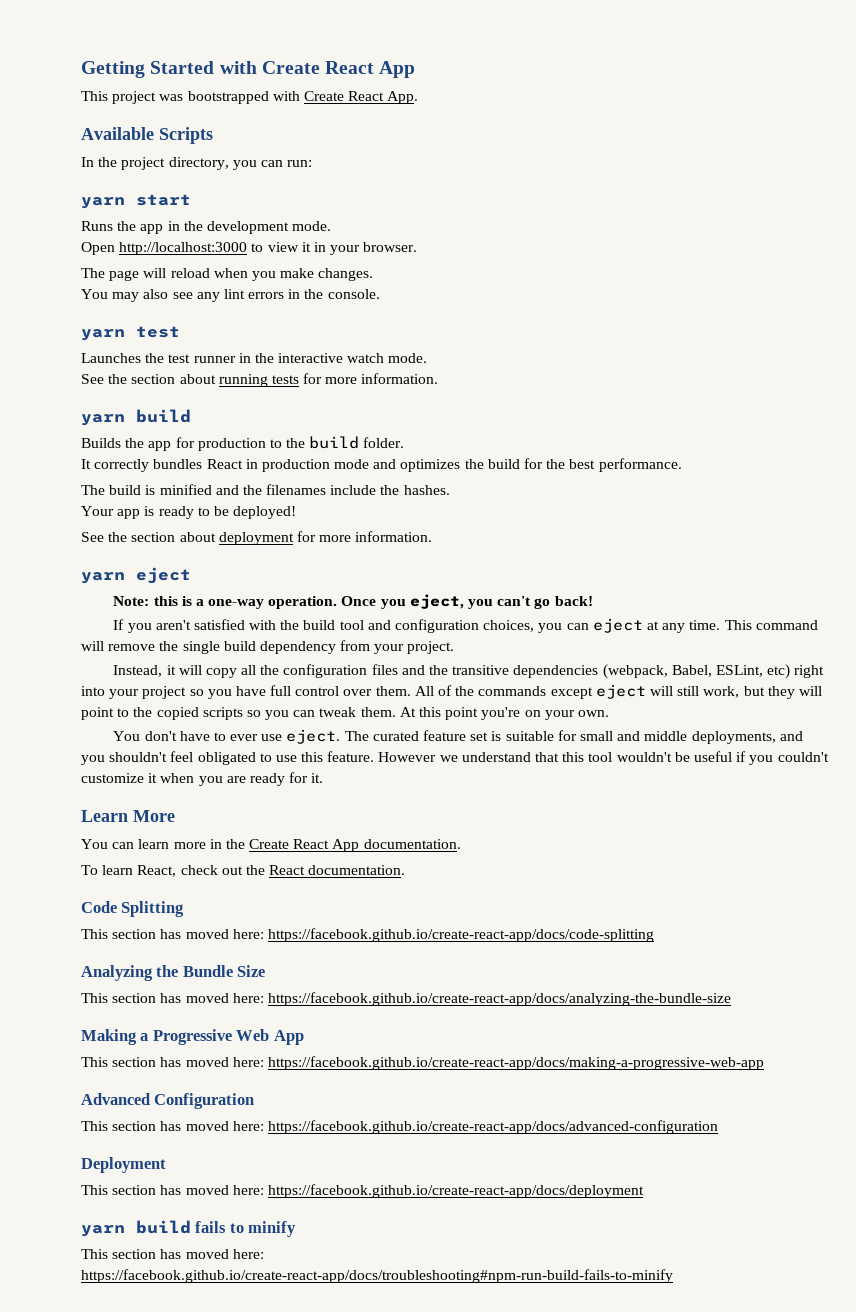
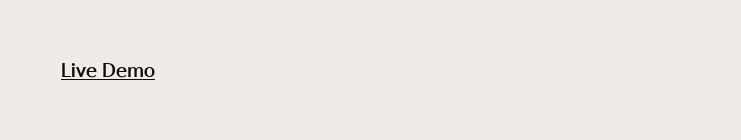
[81,61,416,78] [81,91,419,104] [81,127,213,144] [81,157,313,170] [81,194,191,209] [81,221,332,234] [81,242,418,255] [81,268,374,281] [81,289,380,302] [81,326,180,341] [81,353,428,363] [81,373,439,387] [81,409,191,426] [81,436,405,451] [81,458,682,472] [81,484,450,495] [81,506,297,519] [81,531,433,545] [81,567,191,584] [113,594,593,609] [113,618,818,633] [81,640,455,654] [113,664,825,679] [81,684,822,699] [81,707,609,720] [113,729,803,744] [81,751,829,765] [81,772,324,786] [81,810,175,822] [81,839,461,852] [81,865,406,877] [81,901,185,917] [81,928,654,942] [81,965,266,981] [81,992,731,1006] [81,1029,304,1045] [81,1056,764,1070] [81,1093,255,1109] [81,1120,718,1134] [81,1157,166,1173] [81,1184,644,1198] [81,1220,297,1237] [81,1249,264,1259] [81,1269,673,1283] Getting Started with Create React App // This project was bootstrapped with Create React App. // Available Scripts // In the project directory, you can run: // yarn start // Runs the app in the development mode. // Open http://localhost:3000 to view it in your browser. // The page will reload when you make changes. // You may also see any lint errors in the console. // yarn test // Launches the test runner in the interactive watch mode. // See the section about running tests for more information. // yarn build // Builds the app for production to the build folder. // It correctly bundles React in production mode and optimizes the build for the best performance. // The build is minified and the filenames include the hashes. // Your app is ready to be deployed! // See the section about deployment for more information. // yarn eject // Note: this is a one-way operation. Once you eject, you can't go back! // If you aren't satisfied with the build tool and configuration choices, you can eject at any time. This command will remove the single build dependency from your project. // Instead, it will copy all the configuration files and the transitive dependencies (webpack, Babel, ESLint, etc) right into your project so you have full control over them. All of the commands except eject will still work, but they will point to the copied scripts so you can tweak them. At this point you're on your own. // You don't have to ever use eject. The curated feature set is suitable for small and middle deployments, and you shouldn't feel obligated to use this feature. However we understand that this tool wouldn't be useful if you couldn't customize it when you are ready for it. // Learn More // You can learn more in the Create React App documentation. // To learn React, check out the React documentation. // Code Splitting // This section has moved here: https://facebook.github.io/create-react-app/docs/code-splitting // Analyzing the Bundle Size // This section has moved here: https://facebook.github.io/create-react-app/docs/analyzing-the-bundle-size // Making a Progressive Web App // This section has moved here: https://facebook.github.io/create-react-app/docs/making-a-progressive-web-app // Advanced Configuration // This section has moved here: https://facebook.github.io/create-react-app/docs/advanced-configuration // Deployment // This section has moved here: https://facebook.github.io/create-react-app/docs/deployment // yarn build fails to minify // This section has moved here: https://facebook.github.io/create-react-app/docs/troubleshooting#npm-run-build-fails-to-minify -> [61,63,155,78] Live Demo

